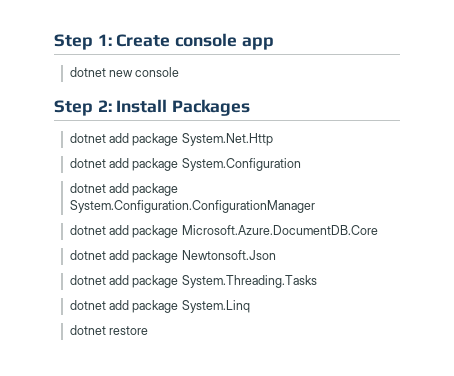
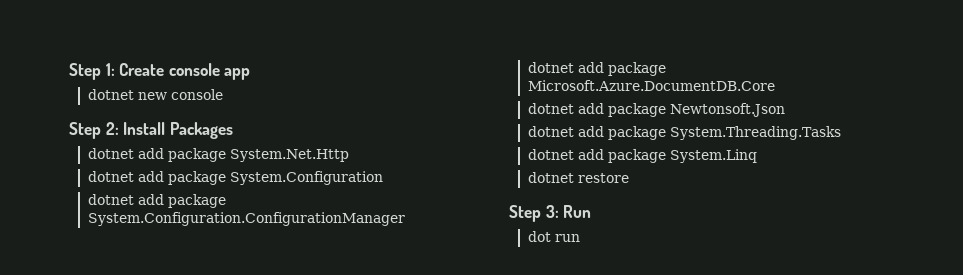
(148, 330) none -> [509,205,592,222] [527,231,580,242] // Step 3: Run // dot run

